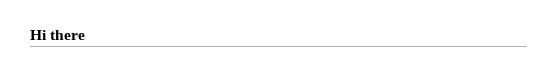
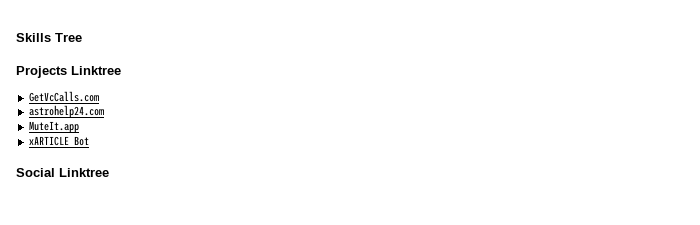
[30,30,86,40] Hi there -> [16,33,82,42] [16,66,121,78] [28,91,99,102] [28,105,104,118] [28,121,79,133] [28,136,89,146] [16,168,109,177] Skills Tree // Projects Linktree // GetVcCalls.com // astrohelp24.com // MuteIt.app // xARTICLE Bot // Social Linktree

